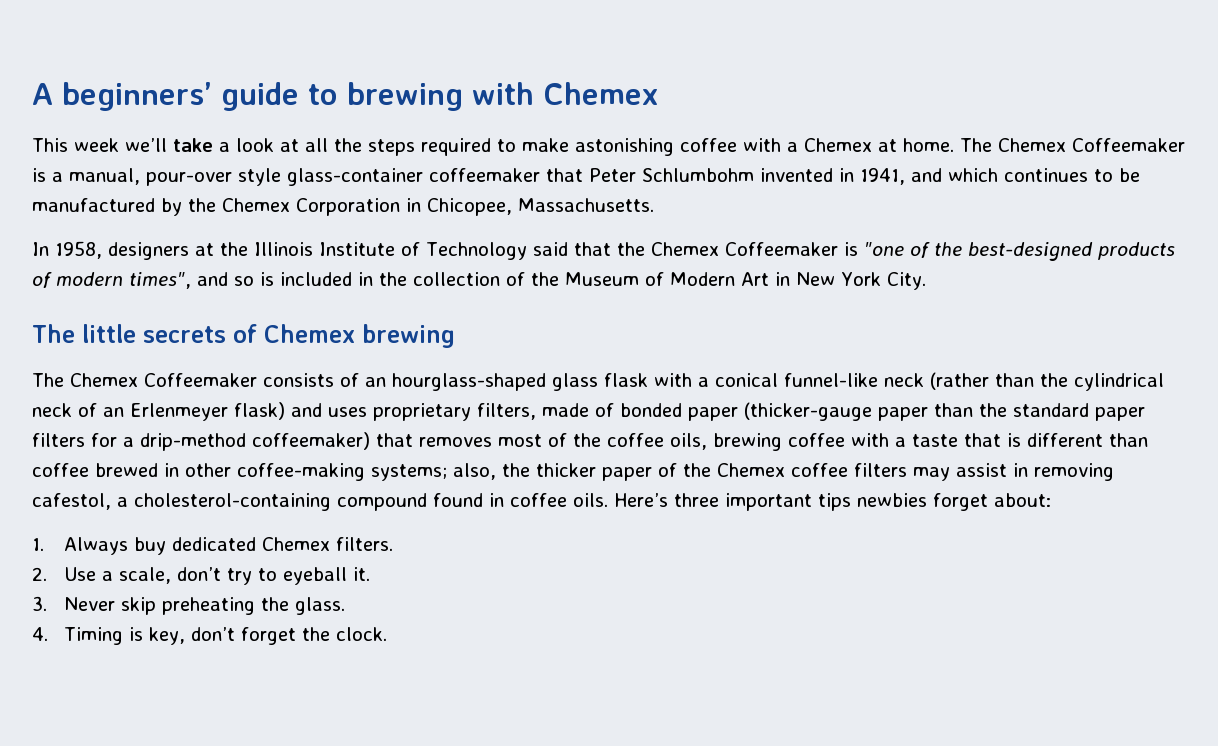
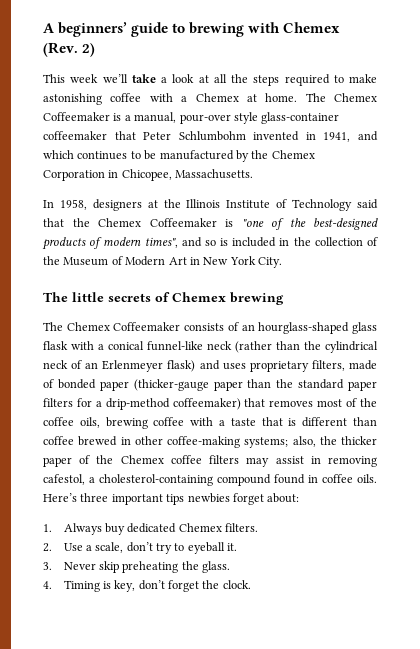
(658, 93) none -> [43,42,96,57] (Rev. 2)

